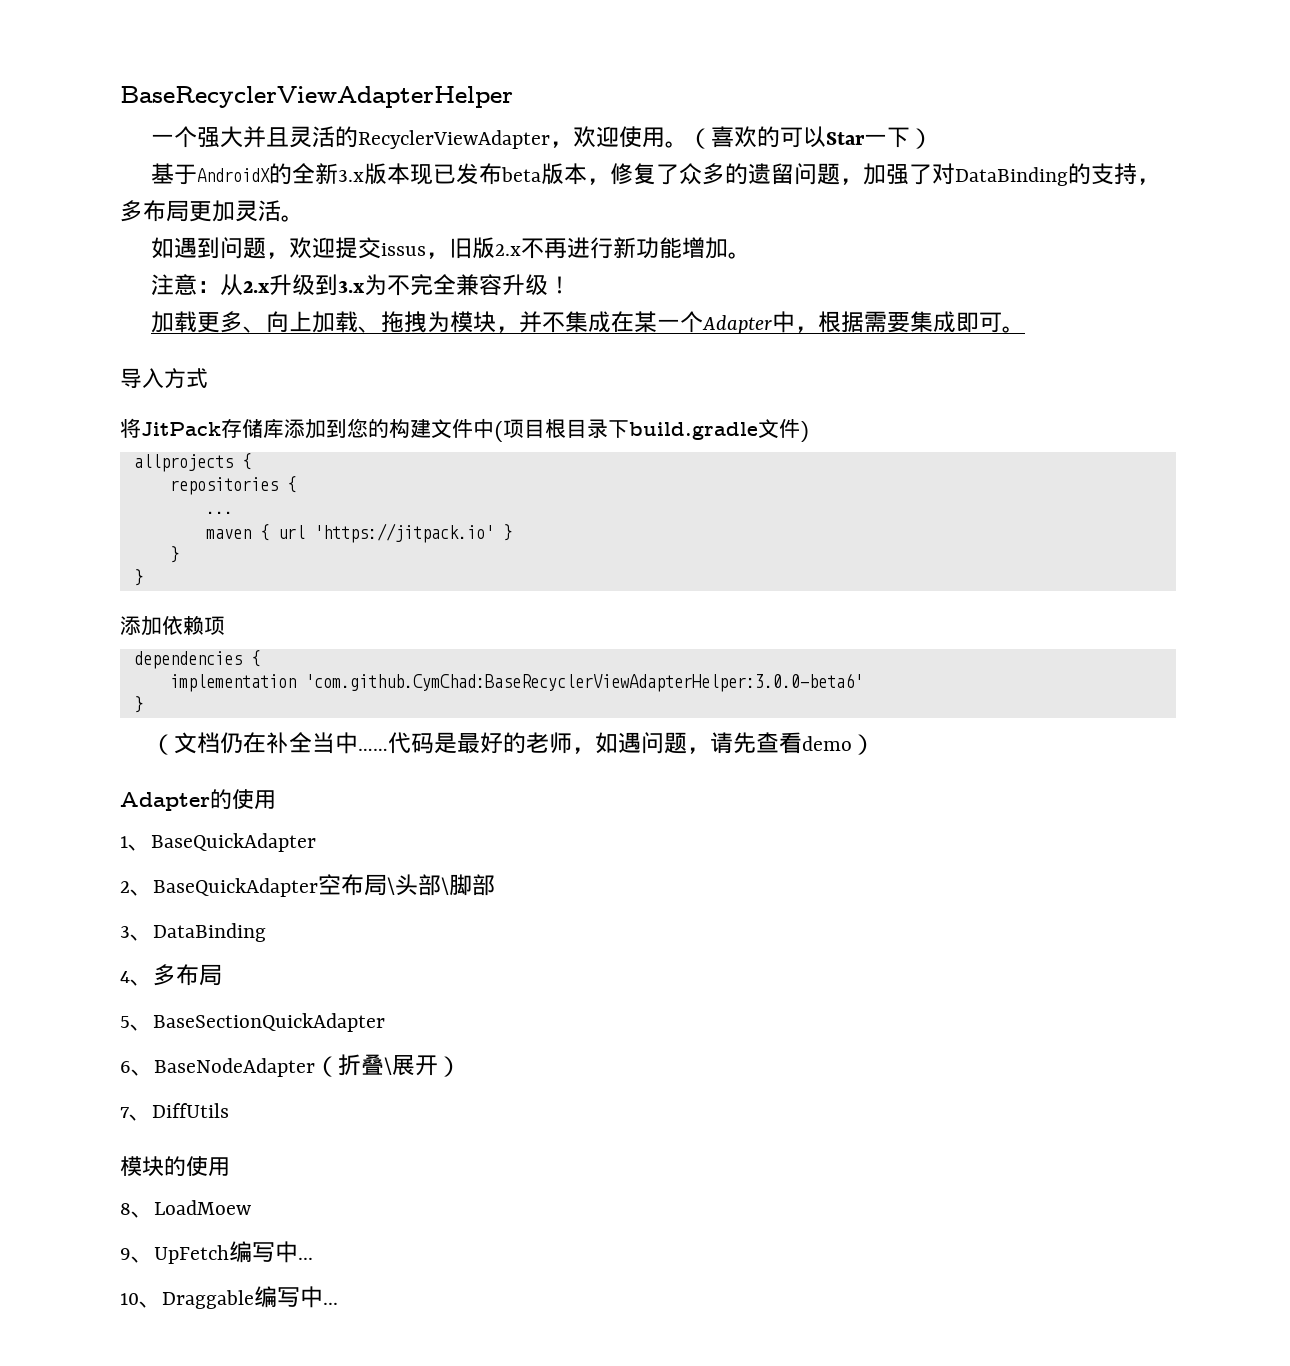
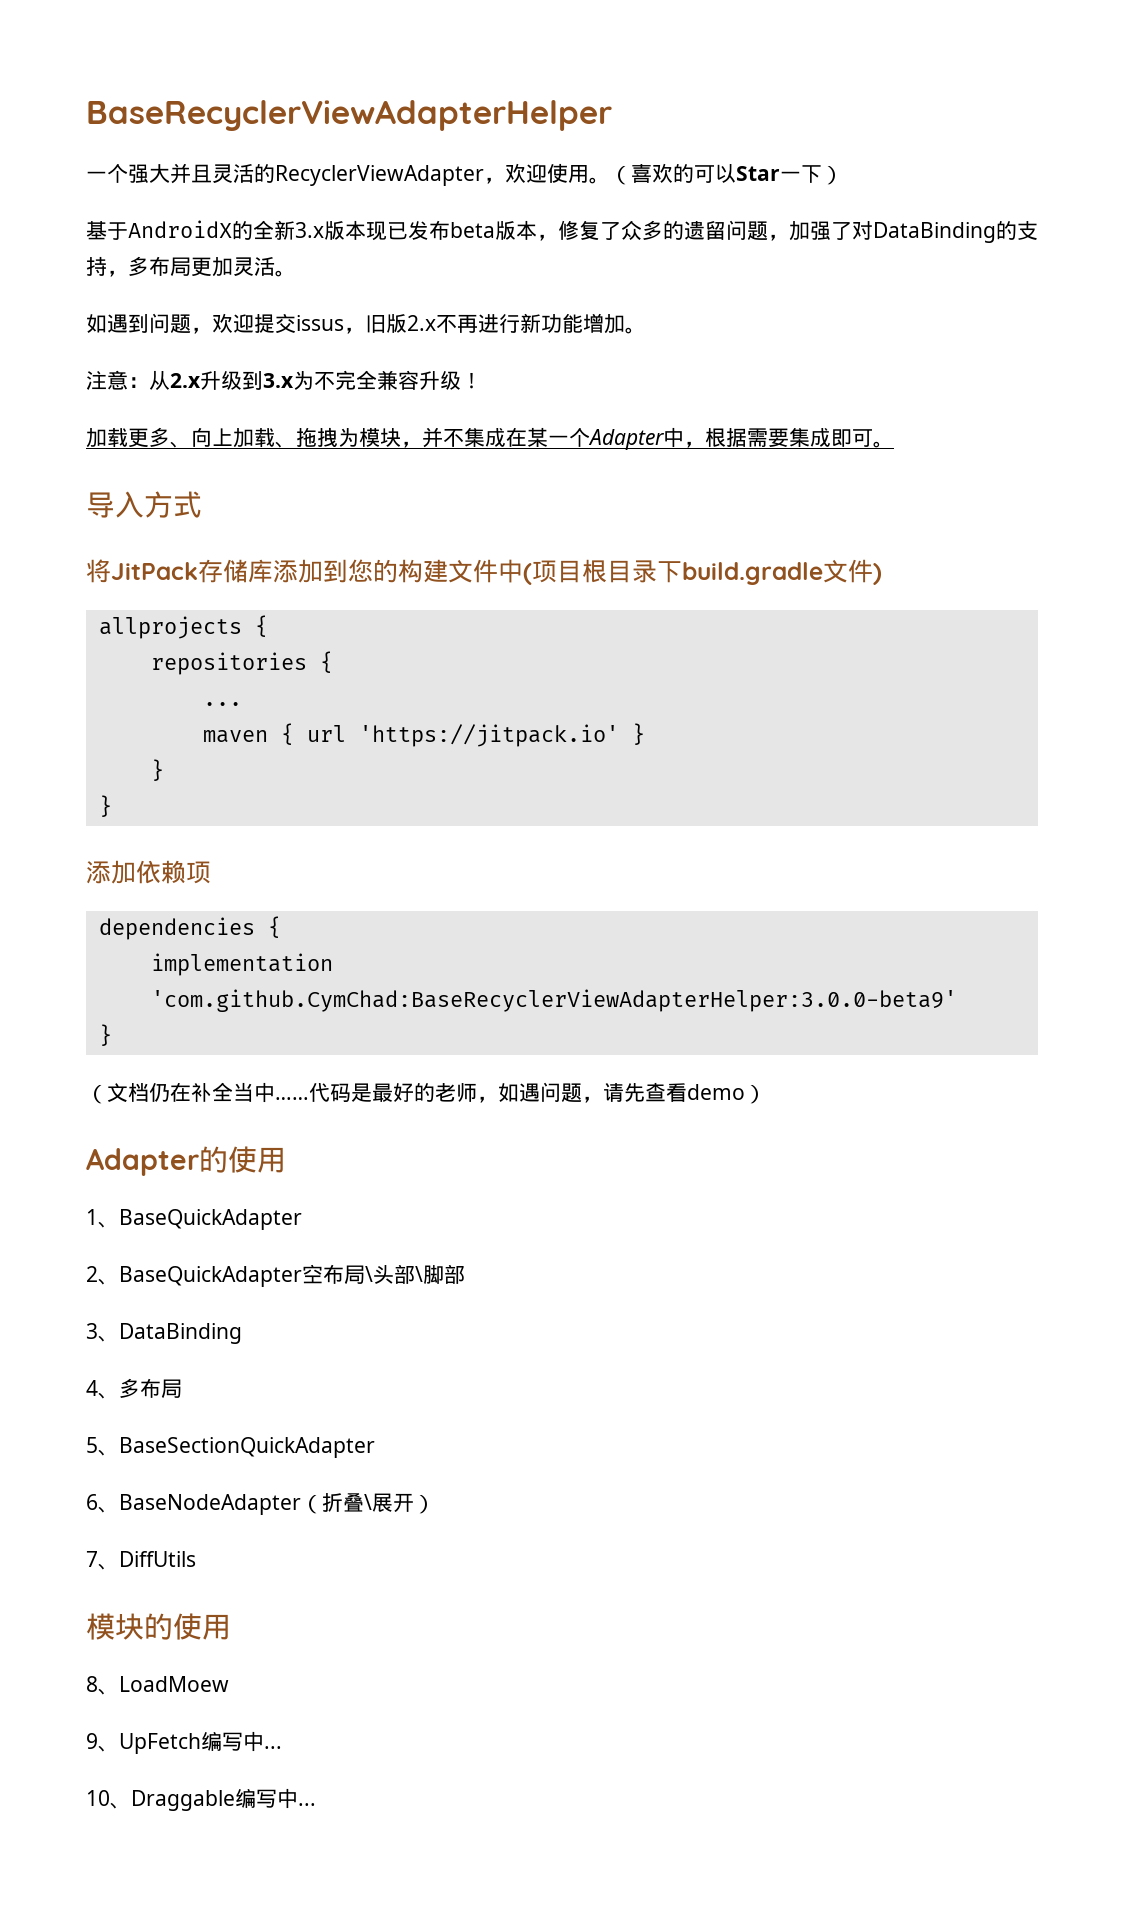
[304,673,863,692] 'com.github.CymChad:BaseRecyclerViewAdapterHelper:3.0.0-beta6' -> [150,989,957,1012] 'com.github.CymChad:BaseRecyclerViewAdapterHelper:3.0.0-beta9'

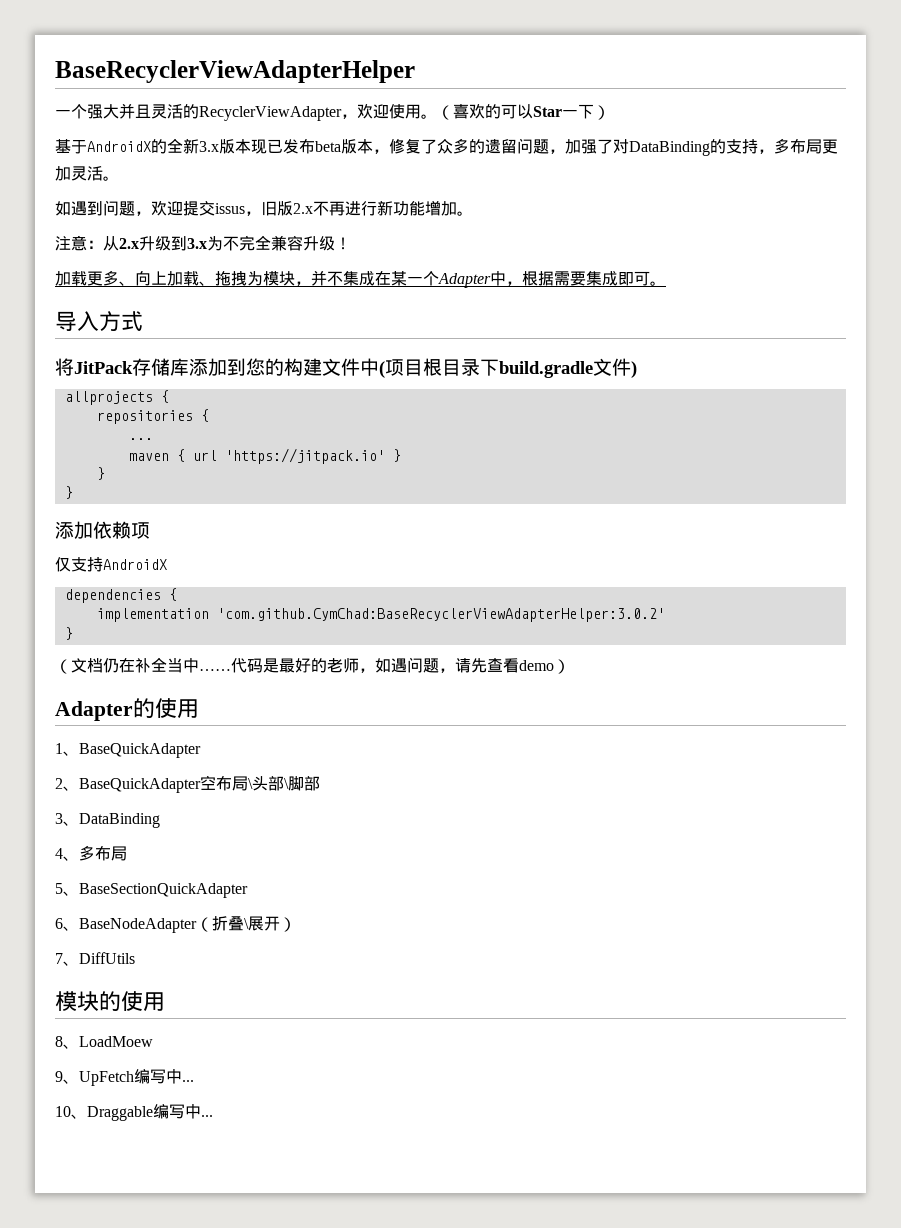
(211, 872) none -> [55,557,167,572] // 仅支持AndroidX
[150,989,957,1012] 'com.github.CymChad:BaseRecyclerViewAdapterHelper:3.0.0-beta9' -> [216,608,665,622] 'com.github.CymChad:BaseRecyclerViewAdapterHelper:3.0.2'

